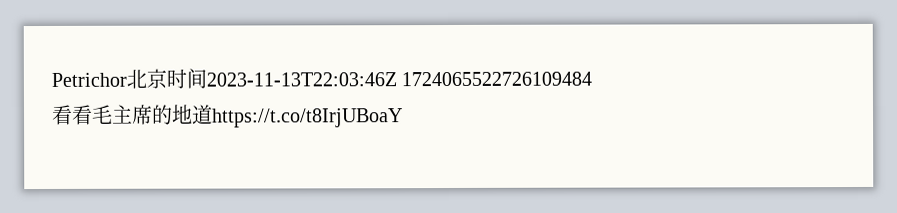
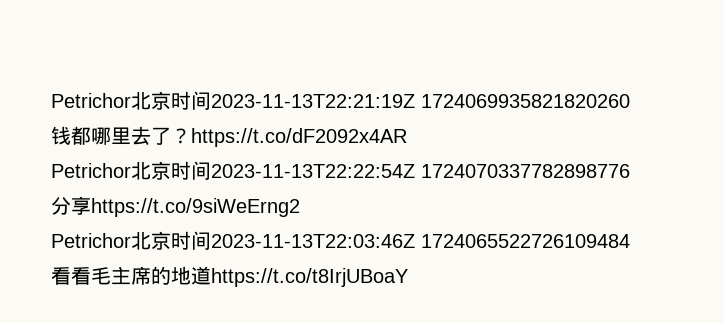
[51,68,207,89] Petrichor北京时间 -> [51,91,630,110] [51,126,407,147] [51,161,630,180] [51,196,300,217] [51,231,211,250] Petrichor北京时间2023-11-13T22:21:19Z 1724069935821820260 // 钱都哪里去了？https://t.co/dF2092x4AR // Petrichor北京时间2023-11-13T22:22:54Z 1724070337782898776 // 分享https://t.co/9siWeErng2 // Petrichor北京时间

